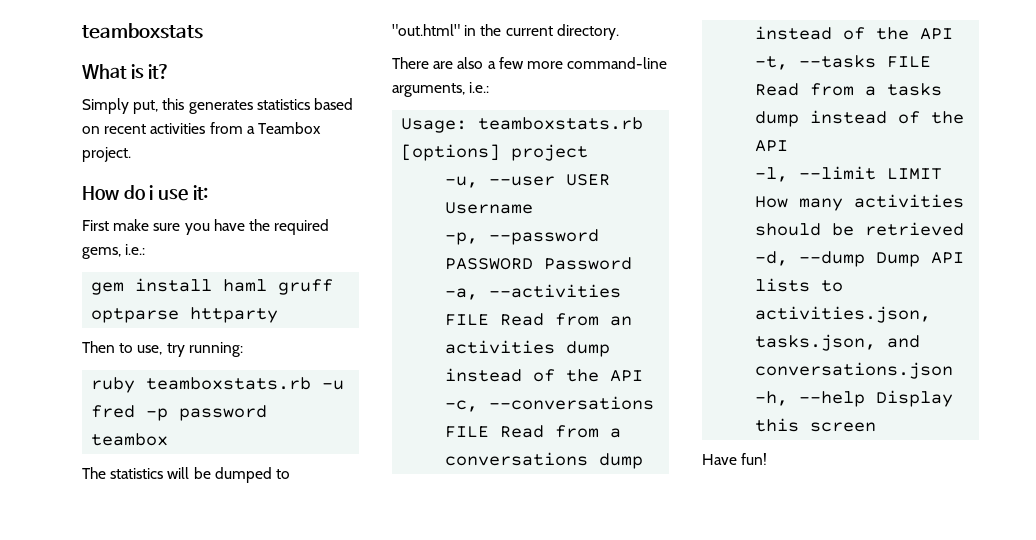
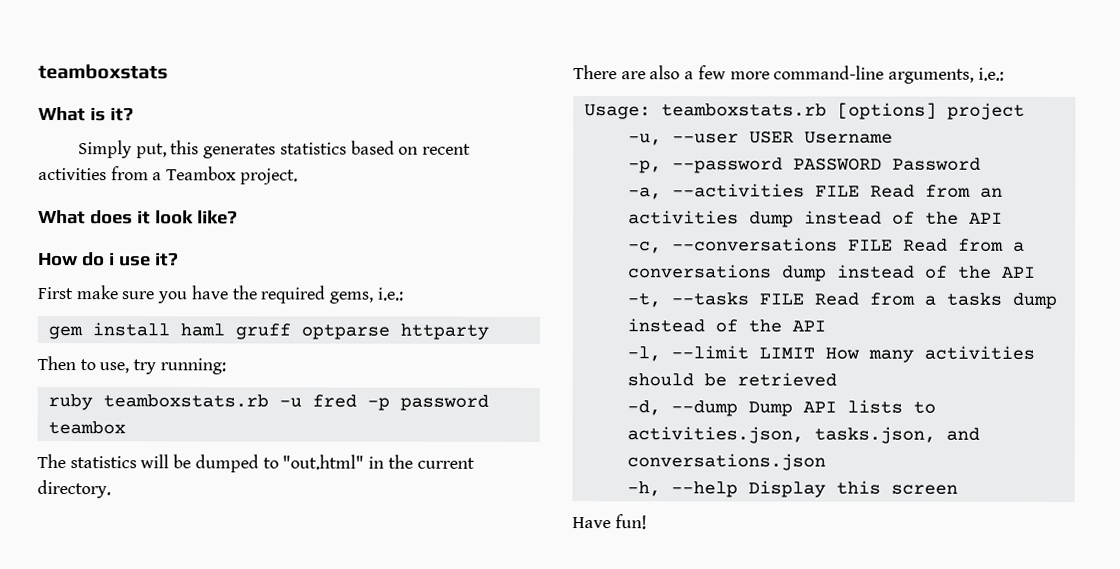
(131, 154) none -> [38,209,238,225] // What does it look like?
[192,185,208,200] it: -> [154,252,179,267] it?

